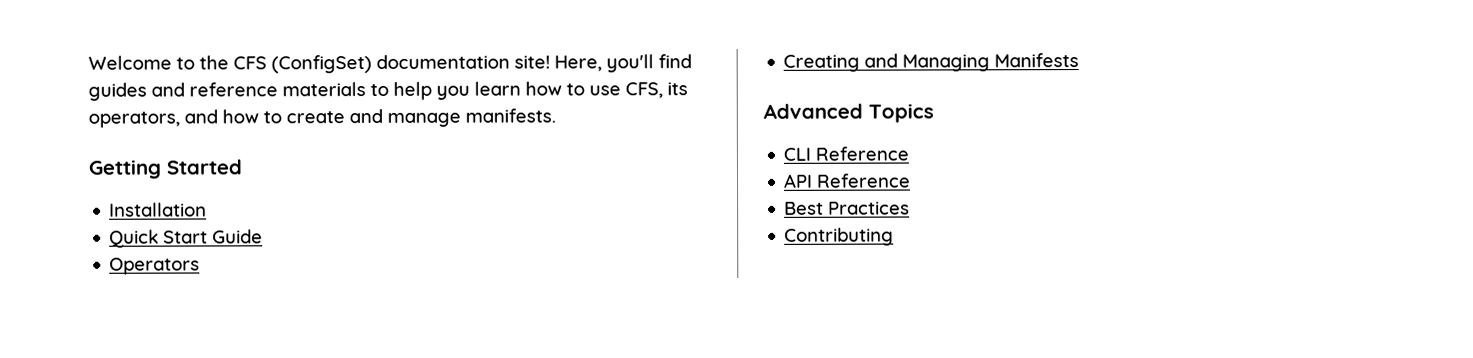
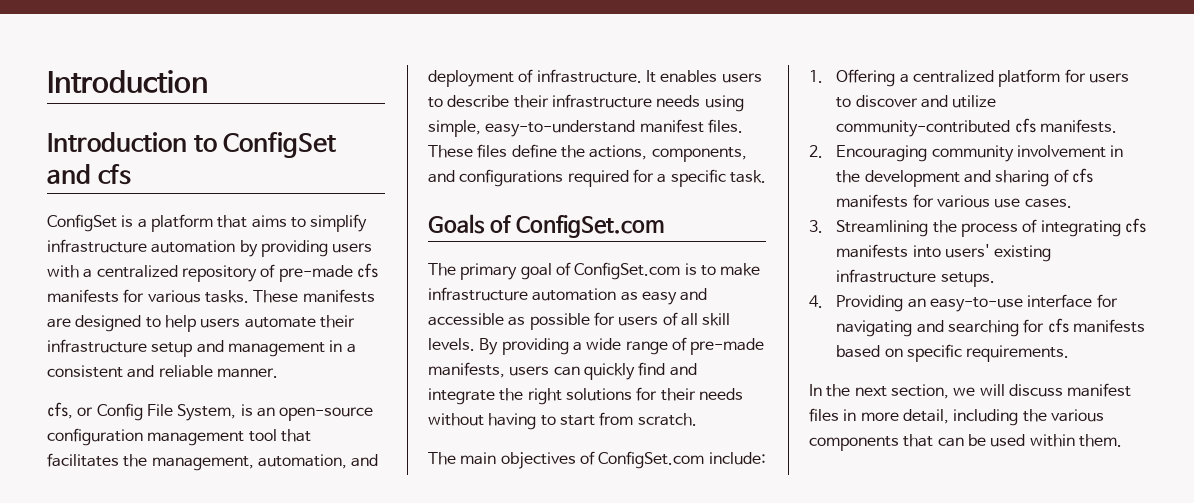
[88,54,692,74] [88,81,688,101] [88,108,556,128] [88,159,242,179] [109,202,208,217] [109,229,264,248] [109,257,201,275] [783,53,1080,72] [763,103,934,123] [783,146,910,161] [783,173,912,188] [784,201,911,215] [784,227,895,246] Welcome to the CFS (ConfigSet) documentation site! Here, you'll find guides and reference materials to help you learn how to use CFS, its operators, and how to create and manage manifests. // Getting Started // Installation // Quick Start Guide // Operators // Creating and Managing Manifests // Advanced Topics // CLI Reference // API Reference // Best Practices // Contributing -> [47,70,208,93] [47,132,337,158] [47,164,131,185] [47,214,368,232] [47,239,373,257] [47,263,378,282] [47,289,375,303] [47,315,355,332] [47,339,356,357] [47,365,278,378] [47,402,374,421] [47,428,311,446] [47,453,379,471] [428,69,762,87] [428,94,744,112] [428,119,743,137] [428,144,747,162] [428,169,766,187] [428,214,665,238] [428,262,761,280] [428,287,708,305] [428,312,731,330] [428,337,765,355] [428,362,697,380] [428,387,743,405] [428,412,697,430] [428,451,766,469] [809,69,1129,87] [836,95,997,108] [836,118,1117,137] [809,145,1124,162] [836,168,1093,187] [836,194,1072,208] [809,218,1146,237] [836,244,1052,262] [836,269,995,287] [809,294,1118,312] [836,318,1145,337] [836,344,1070,362] [809,383,1132,399] [809,408,1104,426] [809,434,1122,451] Introduction // Introduction to ConfigSet and cfs // ConfigSet is a platform that aims to simplify infrastructure automation by providing users with a centralized repository of pre-made cfs manifests for various tasks. These manifests are designed to help users automate their infrastructure setup and management in a consistent and reliable manner. // cfs, or Config File System, is an open-source configuration management tool that facilitates the management, automation, and deployment of infrastructure. It enables users to describe their infrastructure needs using simple, easy-to-understand manifest files. These files define the actions, components, and configurations required for a specific task. // Goals of ConfigSet.com // The primary goal of ConfigSet.com is to make infrastructure automation as easy and accessible as possible for users of all skill levels. By providing a wide range of pre-made manifests, users can quickly find and integrate the right solutions for their needs without having to start from scratch. // The main objectives of ConfigSet.com include: // 1. Offering a centralized platform for users to discover and utilize community-contributed cfs manifests. // 2. Encouraging community involvement in the development and sharing of cfs manifests for various use cases. // 3. Streamlining the process of integrating cfs manifests into users' existing infrastructure setups. // 4. Providing an easy-to-use interface for navigating and searching for cfs manifests based on specific requirements. // In the next section, we will discuss manifest files in more detail, including the various components that can be used within them.

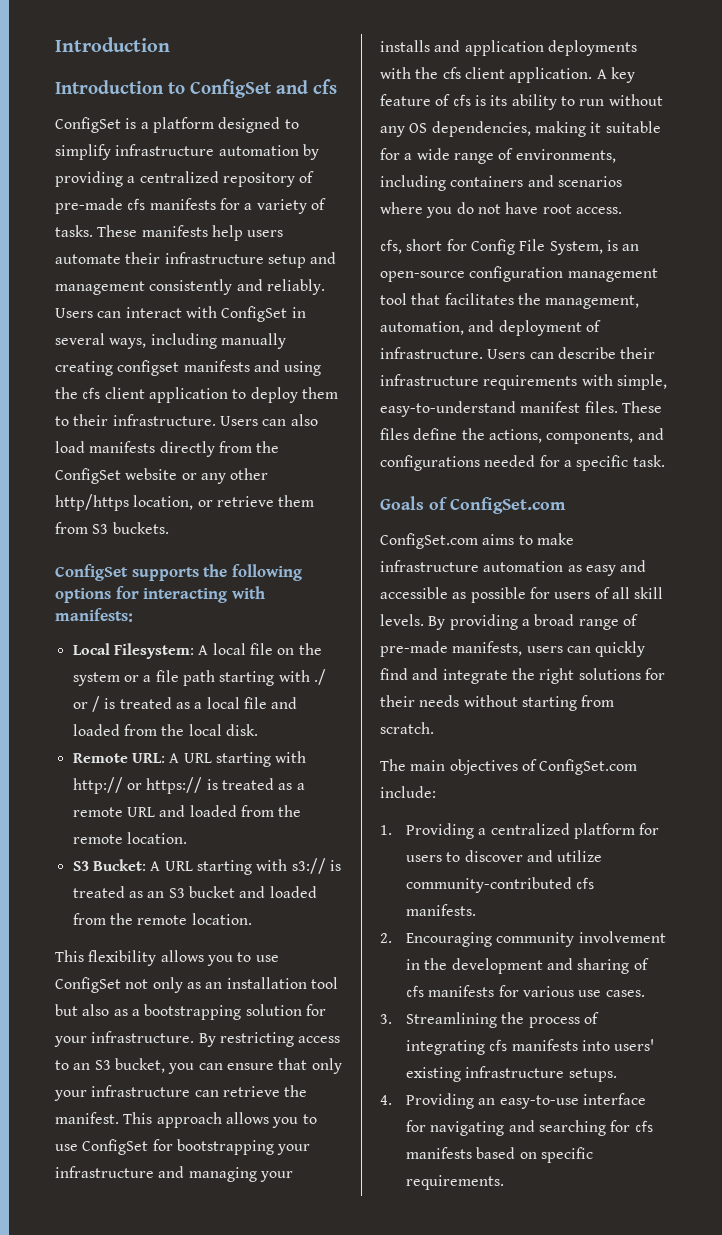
[217,215,287,228] that aims -> [218,117,281,133] designed
[332,243,373,253] [47,265,79,278] users with -> (123, 179) none
[147,289,375,303] [47,315,161,332] various tasks. These manifests are designed to -> [244,198,326,214] [55,225,208,237] a variety of tasks. These manifests
[329,340,356,353] [47,365,278,378] in a consistent and reliable manner. -> [149,279,325,295] [55,306,306,322] [55,333,286,349] [55,360,322,376] [55,387,338,403] [55,414,318,426] [55,441,280,457] [55,468,269,484] [55,494,315,511] [55,522,169,534] [55,564,302,581] [55,586,265,603] [55,608,133,622] [72,643,322,659] [72,669,326,686] [72,696,298,712] [72,724,258,736] [72,751,307,767] [72,777,305,794] [72,805,302,817] [72,832,187,844] [72,858,341,875] [72,886,317,898] [72,913,252,925] [55,950,279,966] [55,977,338,993] [55,1004,326,1020] [54,1031,341,1047] [55,1058,342,1074] [54,1085,308,1101] [55,1112,317,1128] [55,1139,311,1155] [55,1166,293,1182] [380,40,637,56] [380,67,635,83] [380,94,663,110] [380,121,661,137] [380,148,616,164] [380,175,622,191] [380,202,622,218] consistently and reliably. Users can interact with ConfigSet in several ways, including manually creating configset manifests and using the cfs client application to deploy them to their infrastructure. Users can also load manifests directly from the ConfigSet website or any other http/https location, or retrieve them from S3 buckets. // ConfigSet supports the following options for interacting with manifests: // Local Filesystem: A local file on the system or a file path starting with ./ or / is treated as a local file and loaded from the local disk. // Remote URL: A URL starting with http:// or https:// is treated as a remote URL and loaded from the remote location. // S3 Bucket: A URL starting with s3:// is treated as an S3 bucket and loaded from the remote location. // This flexibility allows you to use ConfigSet not only as an installation tool but also as a bootstrapping solution for your infrastructure. By restricting access to an S3 bucket, you can ensure that only your infrastructure can retrieve the manifest. This approach allows you to use ConfigSet for bootstrapping your infrastructure and managing your installs and application deployments with the cfs client application. A key feature of cfs is its ability to run without any OS dependencies, making it suitable for a wide range of environments, including containers and scenarios where you do not have root access.
[77,407,94,416] or -> [406,239,467,251] short for
[645,70,762,83] [428,97,443,108] It enables users to -> [487,349,554,359] Users can
[656,95,744,112] needs using -> [483,374,613,390] requirements with
[567,170,629,187] required -> [484,455,536,467] needed
[428,262,697,280] The primary goal of ConfigSet.com is -> [380,533,515,549] ConfigSet.com aims
[586,338,622,350] wide -> [534,614,575,626] broad
[488,413,595,430] having to start -> [521,696,577,711] starting
[836,69,896,87] Offering -> [406,823,475,839] Providing
[809,383,1132,399] [809,408,1104,426] [809,434,1122,451] // In the next section, we will discuss manifest files in more detail, including the various components that can be used within them. -> (505, 1182) none

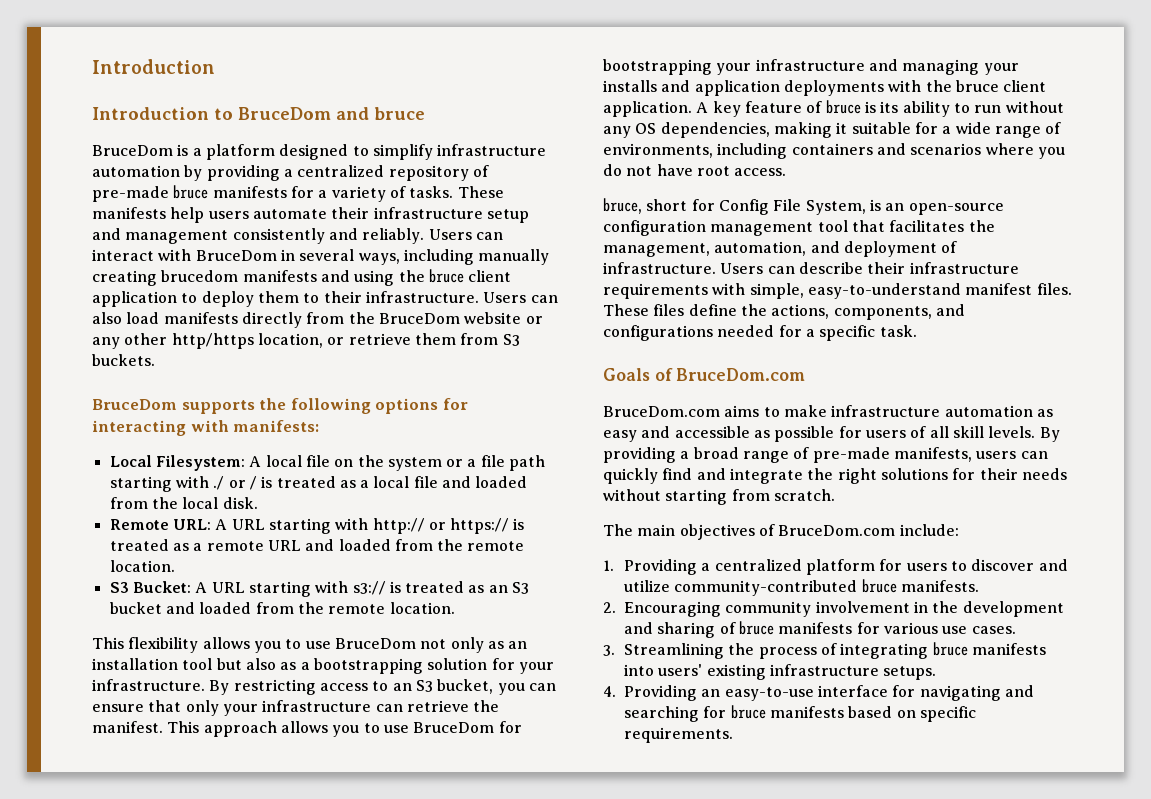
[190,79,337,98] [55,117,121,133] ConfigSet and cfs // ConfigSet -> [238,107,425,120] [92,145,173,156] BruceDom and bruce // BruceDom
[127,198,146,211] cfs -> [173,185,209,199] bruce
[221,306,288,322] ConfigSet -> [195,250,277,261] BruceDom
[117,360,180,376] configset -> [161,270,239,282] brucedom
[82,387,101,400] cfs -> [428,269,464,283] bruce
[55,468,121,484] ConfigSet -> [378,313,460,324] BruceDom
[55,564,128,581] ConfigSet -> [92,399,177,410] BruceDom
[55,977,121,993] ConfigSet -> [334,638,416,649] BruceDom
[82,1139,149,1155] ConfigSet -> [413,722,495,733] BruceDom
[442,67,461,79] cfs -> [955,80,999,92] bruce
[452,94,471,107] cfs -> [825,100,861,114] bruce
[380,239,402,254] cfs, -> [603,198,642,214] bruce,
[450,497,566,514] [380,533,478,549] ConfigSet.com // ConfigSet.com -> [676,368,806,381] [603,406,720,417] BruceDom.com // BruceDom.com
[539,759,638,775] ConfigSet.com -> [778,525,896,536] BruceDom.com
[576,877,595,890] cfs -> [861,579,897,593] bruce
[406,985,425,998] cfs -> [738,621,774,635] bruce
[489,1039,508,1052] cfs -> [932,642,968,656] bruce
[634,1120,653,1133] cfs -> [730,705,766,719] bruce

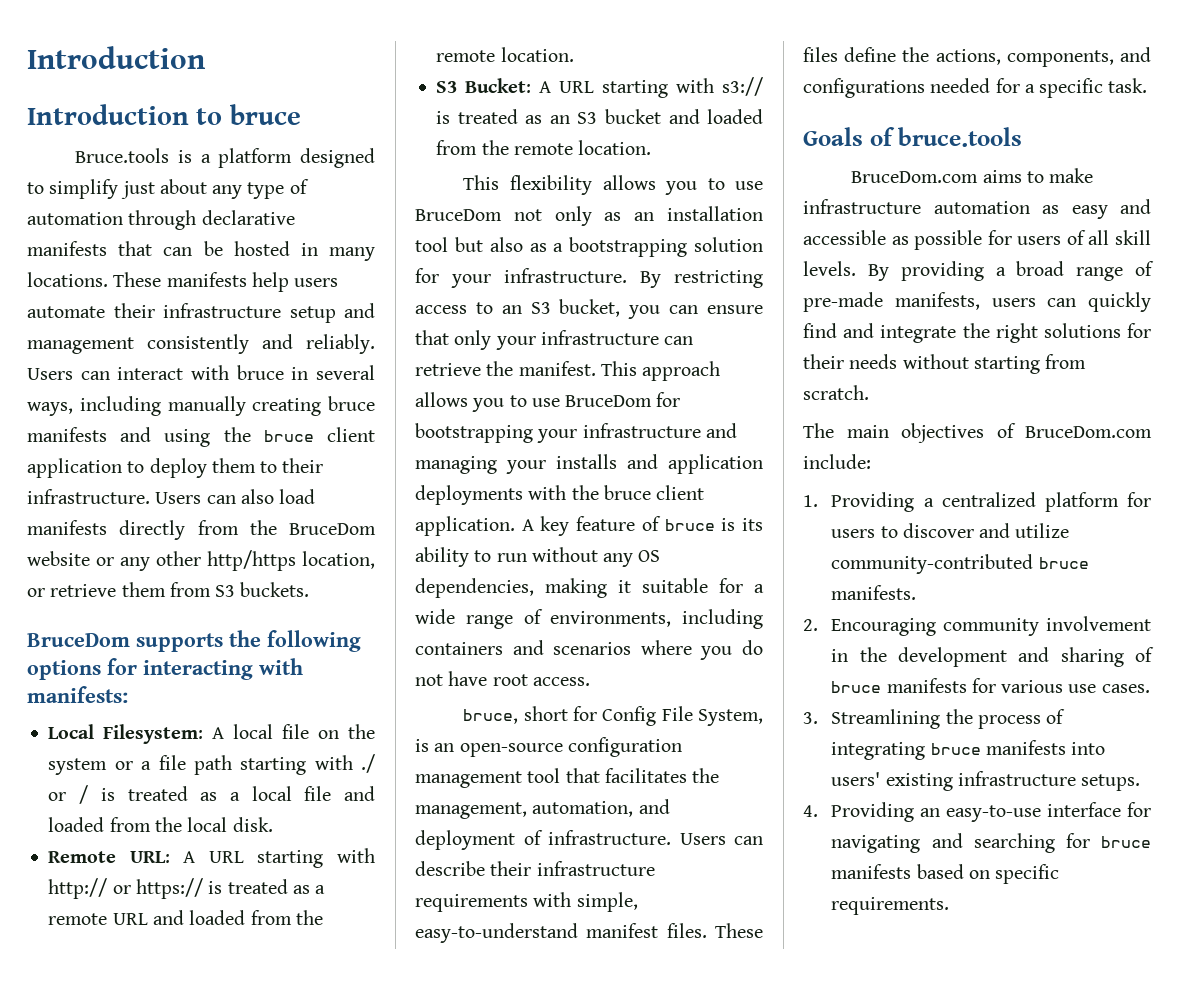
[238,107,369,120] BruceDom and -> (223, 116) none
[92,145,173,156] BruceDom -> [75,148,170,163] Bruce.tools
[437,144,547,156] [92,165,489,181] [92,185,454,202] infrastructure automation by providing a centralized repository of pre-made bruce manifests for a variety of tasks. -> [120,179,309,199] [27,210,295,230] [27,241,375,261] [27,272,108,287] just about any type of automation through declarative manifests that can be hosted in many locations.
[195,250,277,261] BruceDom -> [236,365,284,380] bruce
[161,270,239,282] brucedom -> [328,396,375,411] bruce
[676,368,806,381] BruceDom.com -> [898,127,1023,147] bruce.tools

